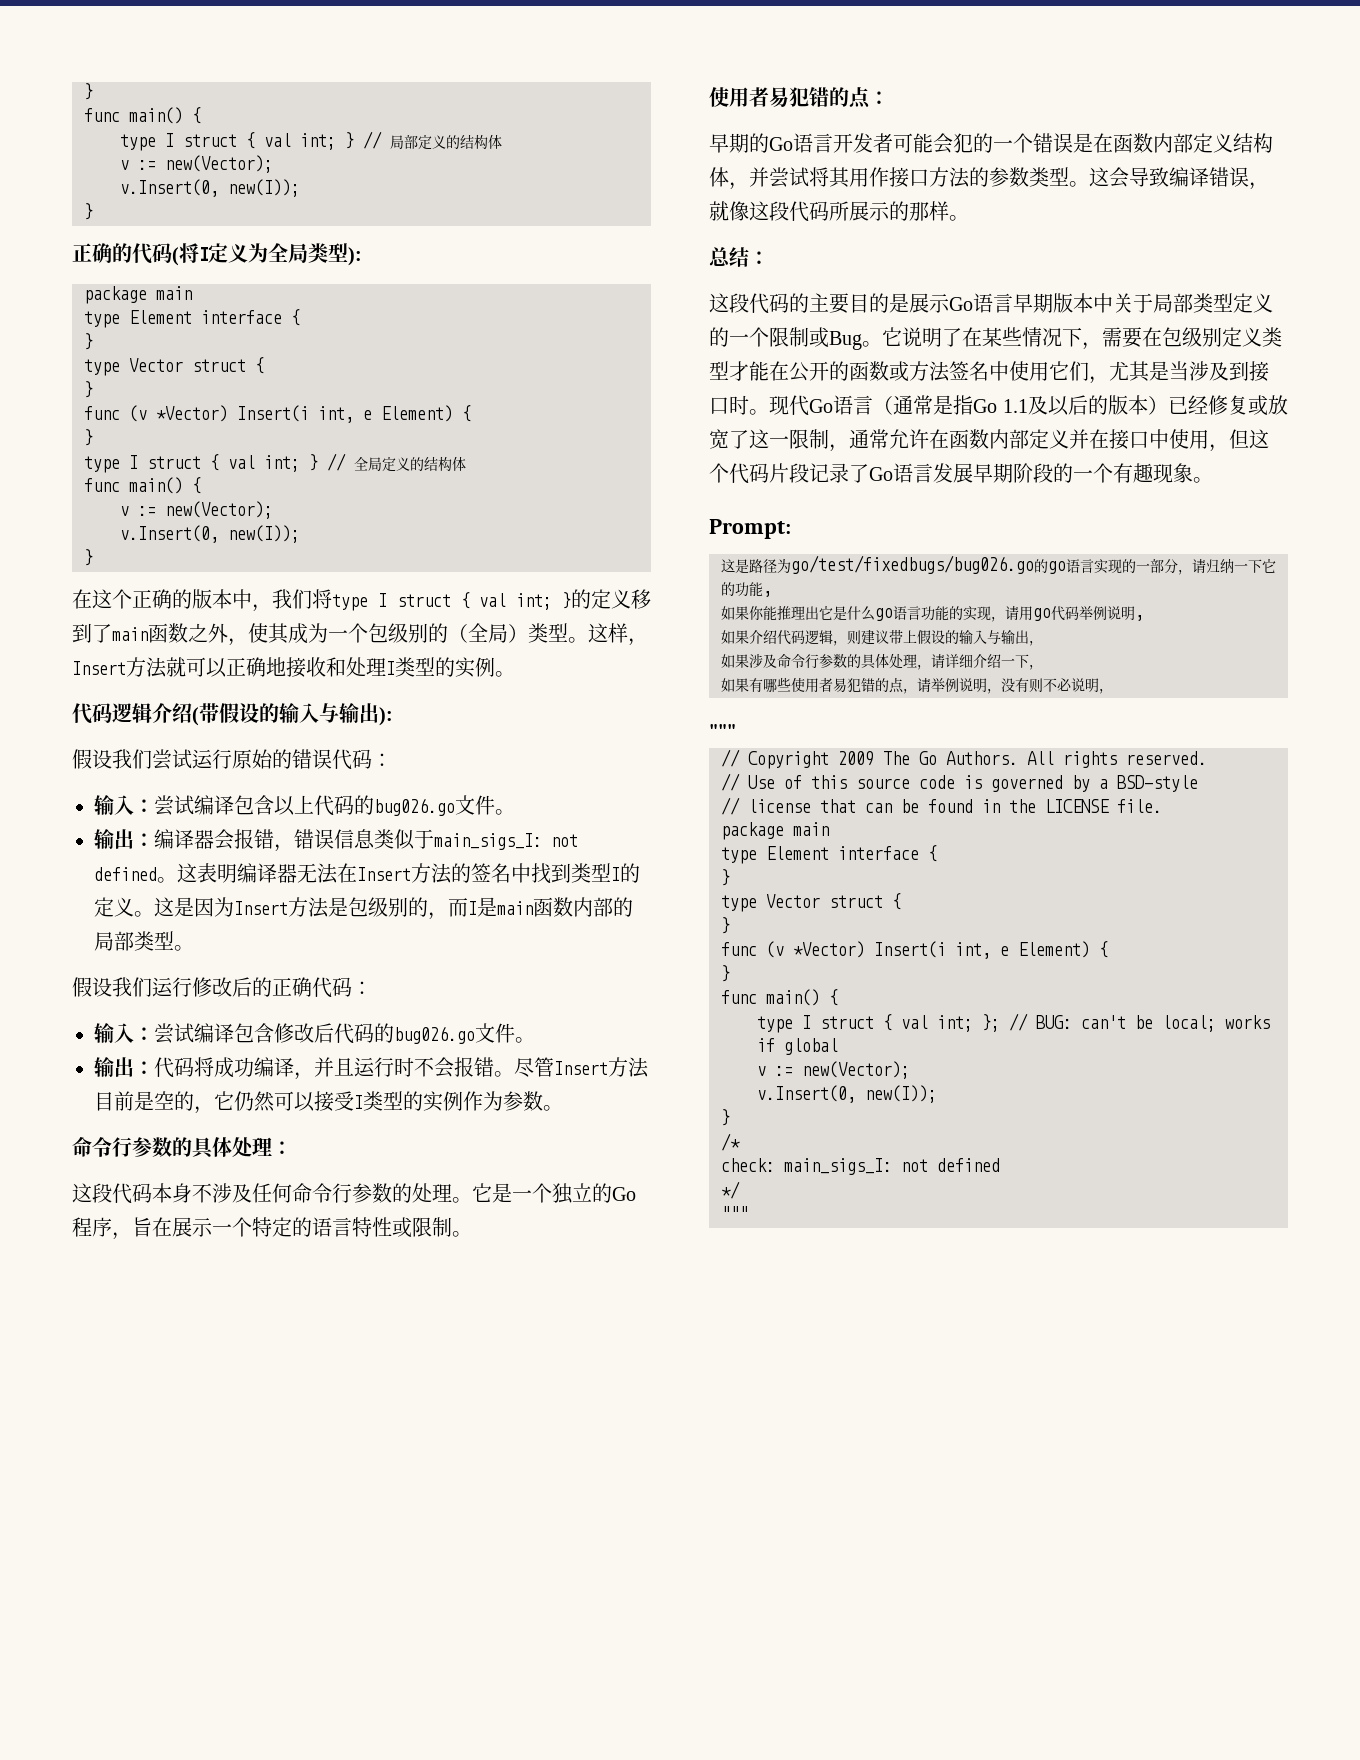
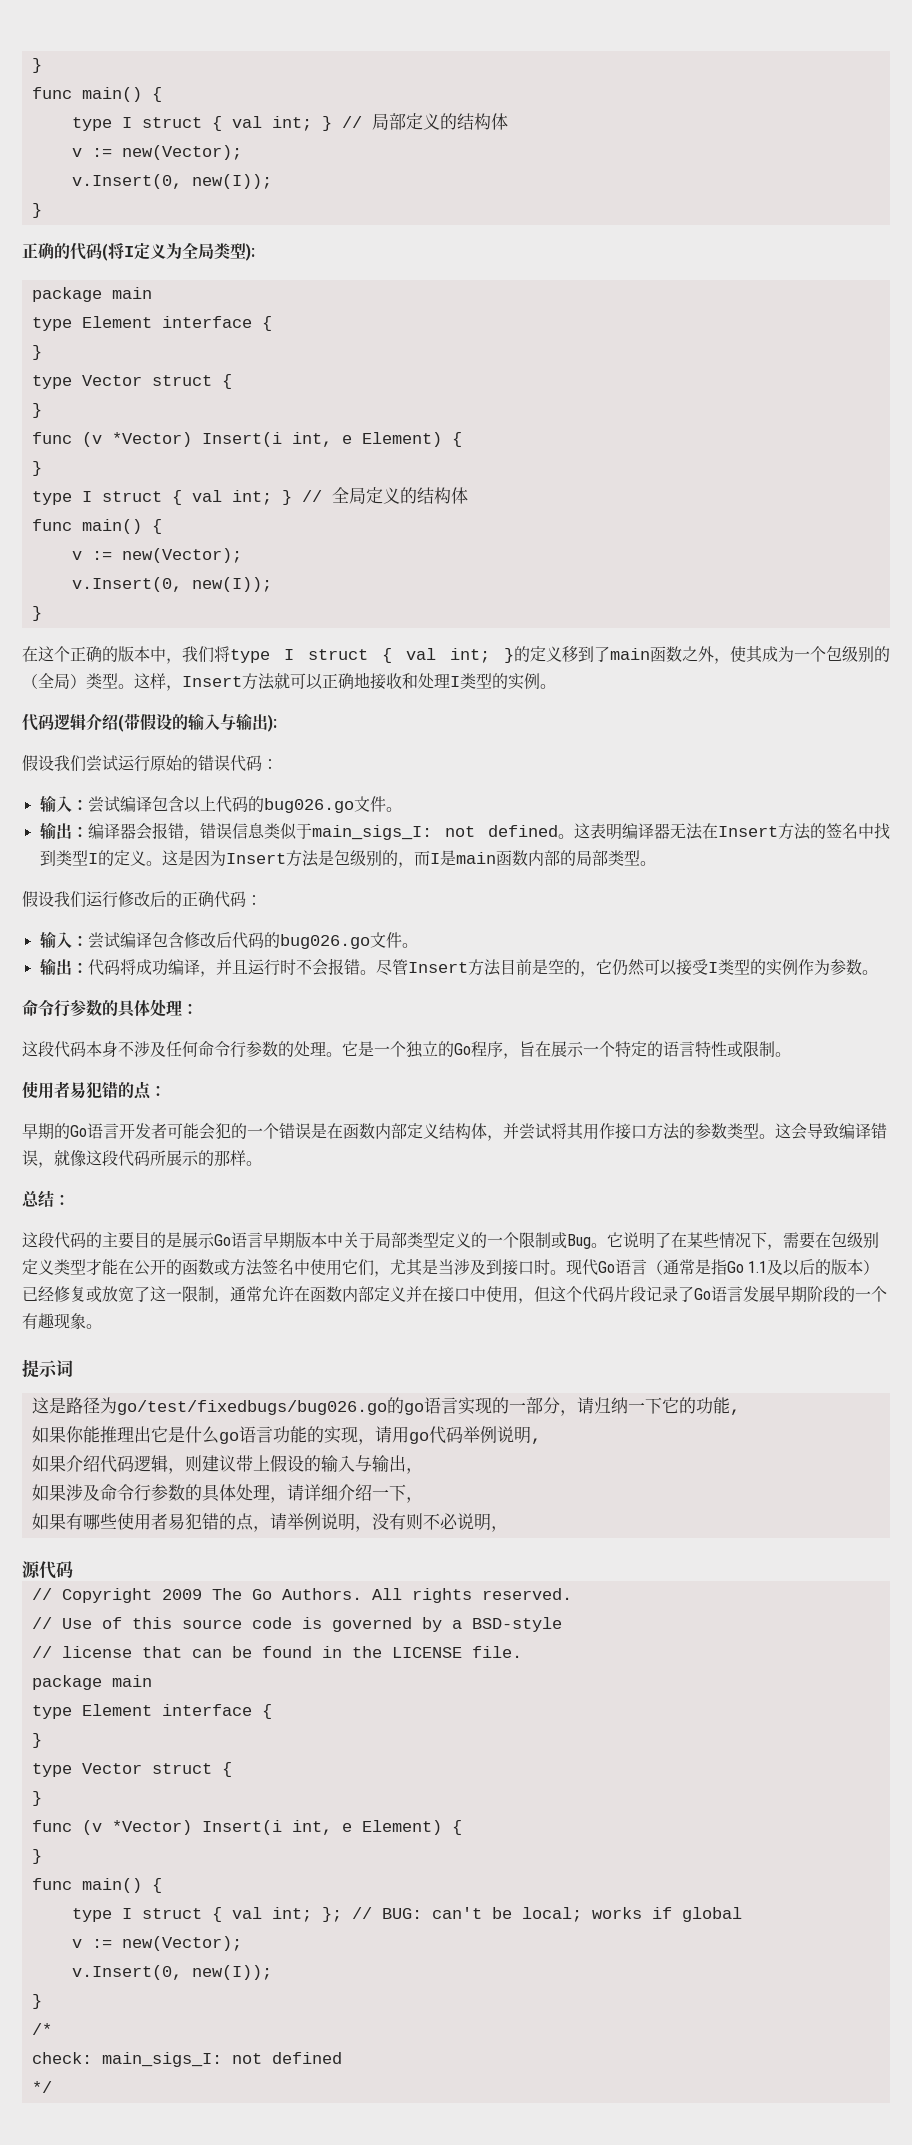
[709,519,791,539] Prompt: -> [22,1359,73,1378] 提示词
[709,724,736,740] """ -> [22,1561,73,1579] 源代码
[721,1206,748,1220] // """ -> (52, 2087) none

